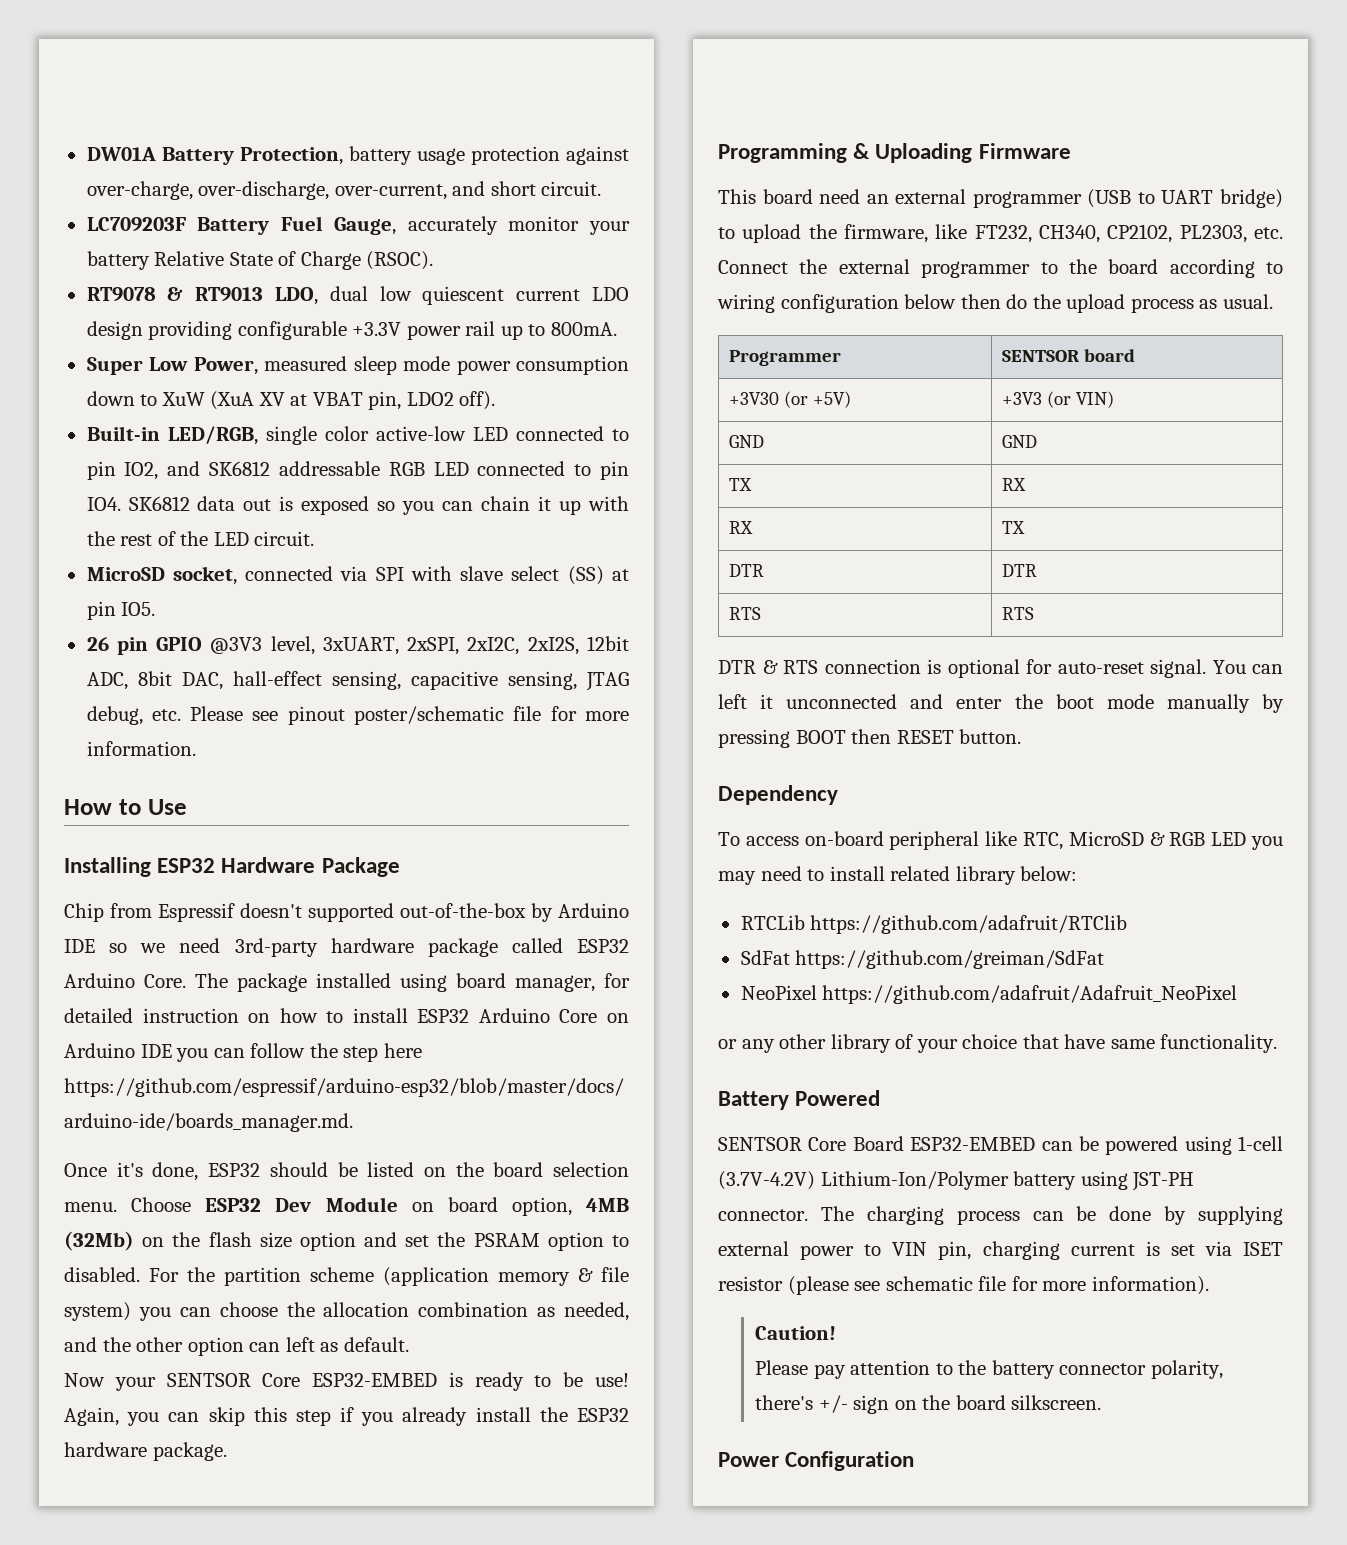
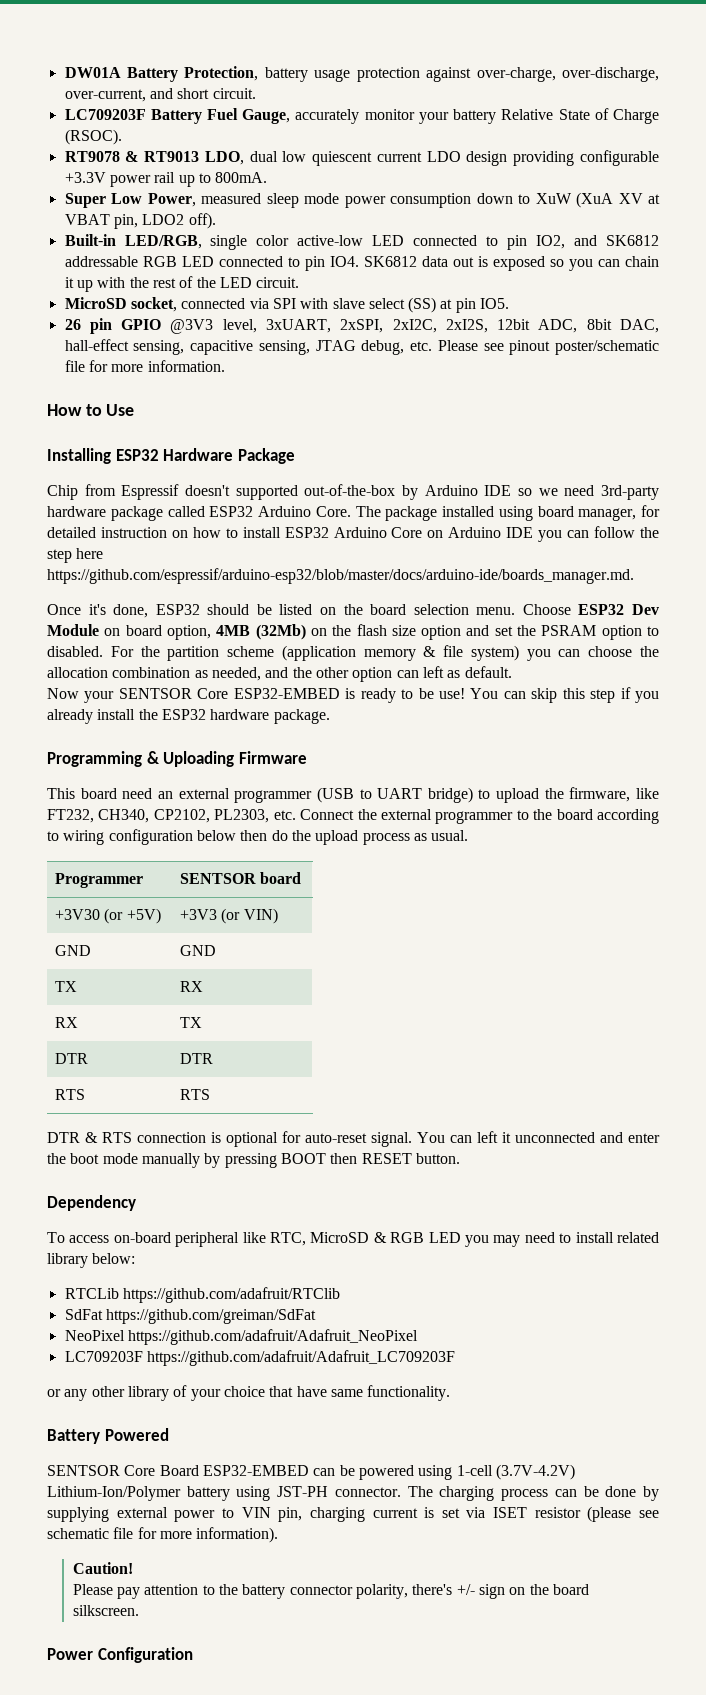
[64,1407,160,1426] Again, you -> [470,688,499,699] You
(1238, 994) none -> [64,1350,455,1366] // LC709203F https://github.com/adafruit/Adafruit_LC709203F

